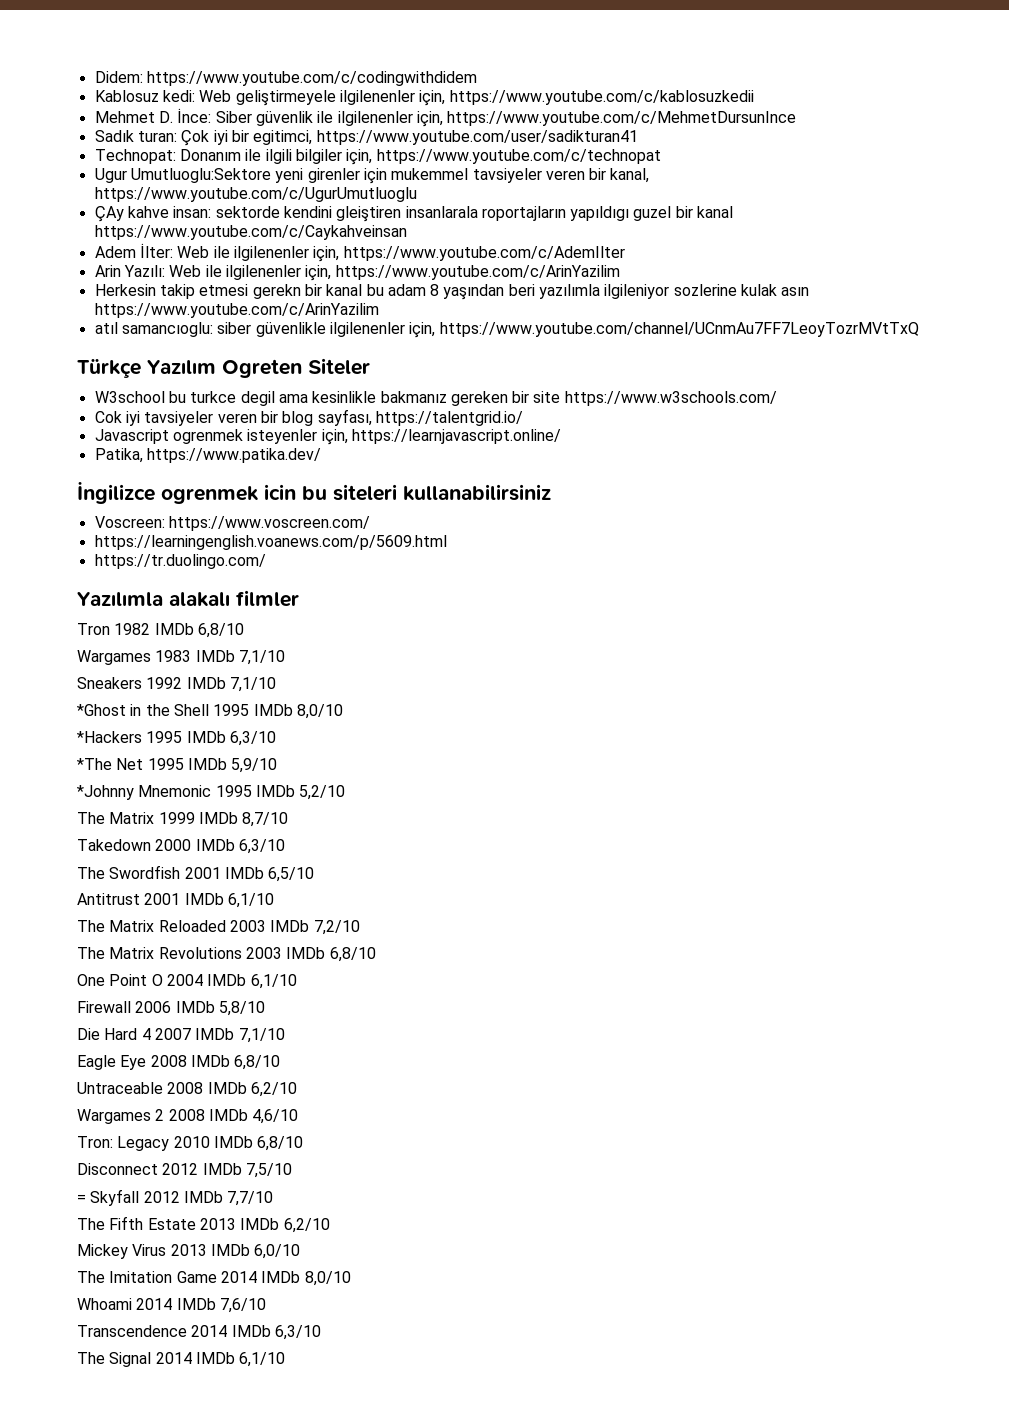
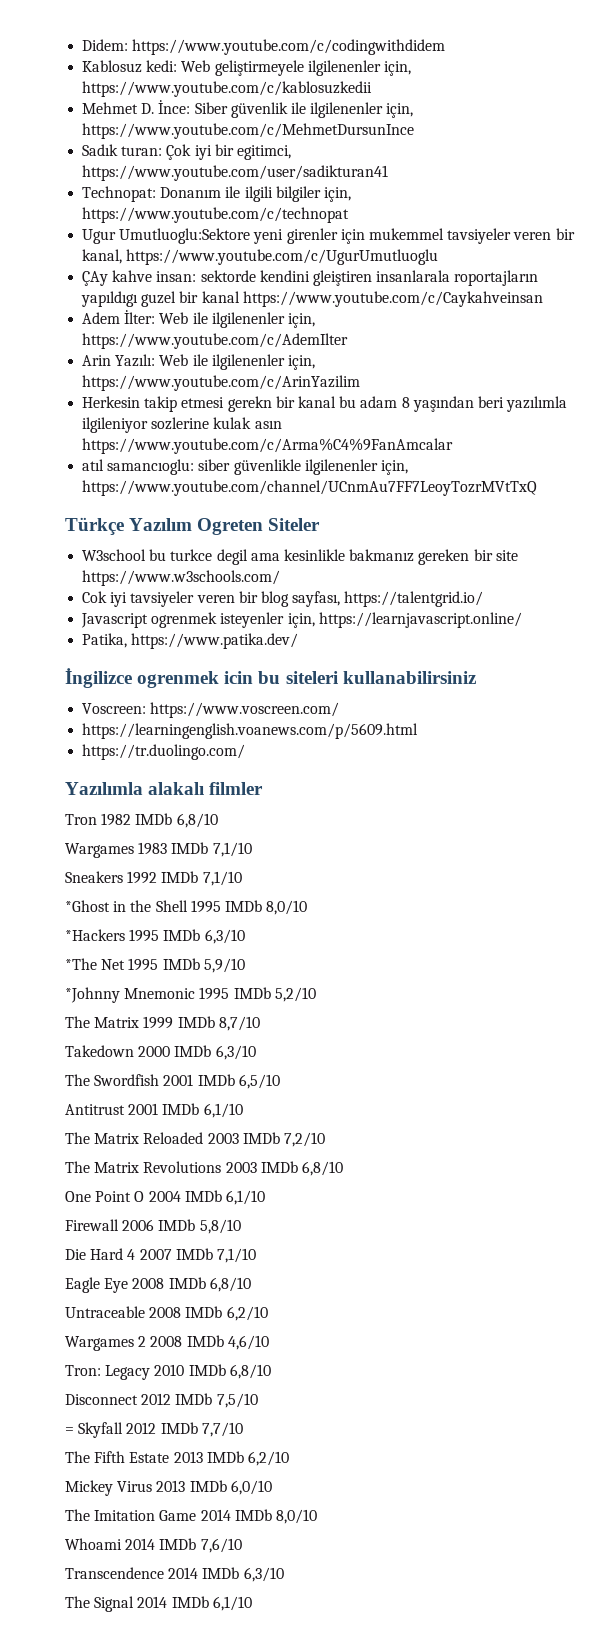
[94,303,379,318] https://www.youtube.com/c/ArinYazilim -> [82,438,454,454] https://www.youtube.com/c/Arma%C4%9FanAmcalar

